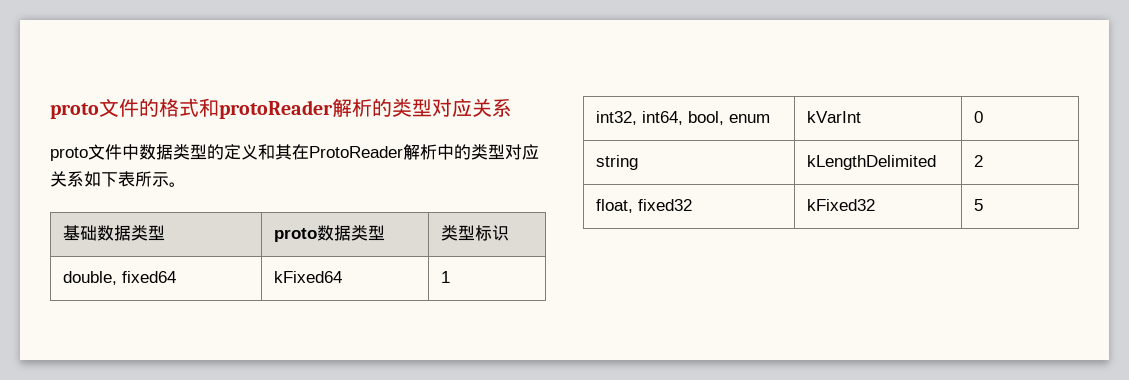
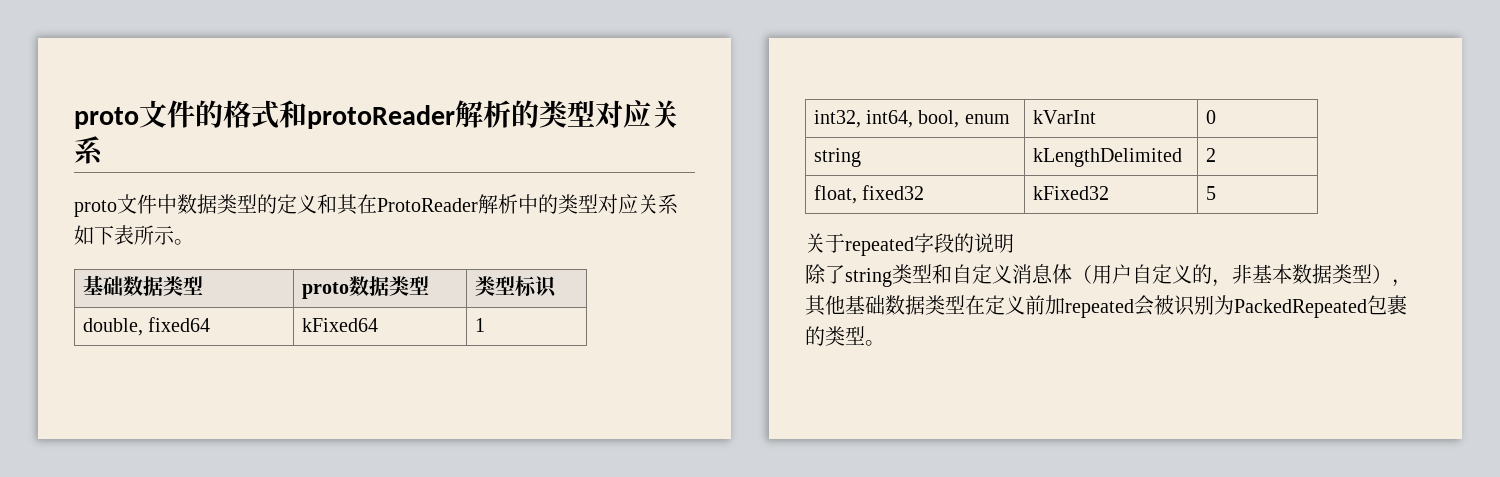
(983, 205) none -> [805,233,1014,256] [805,264,1412,287] [805,295,1408,318] [805,326,885,346] // 关于repeated字段的说明 // 除了string类型和自定义消息体（用户自定义的，非基本数据类型），其他基础数据类型在定义前加repeated会被识别为PackedRepeated包裹的类型。

